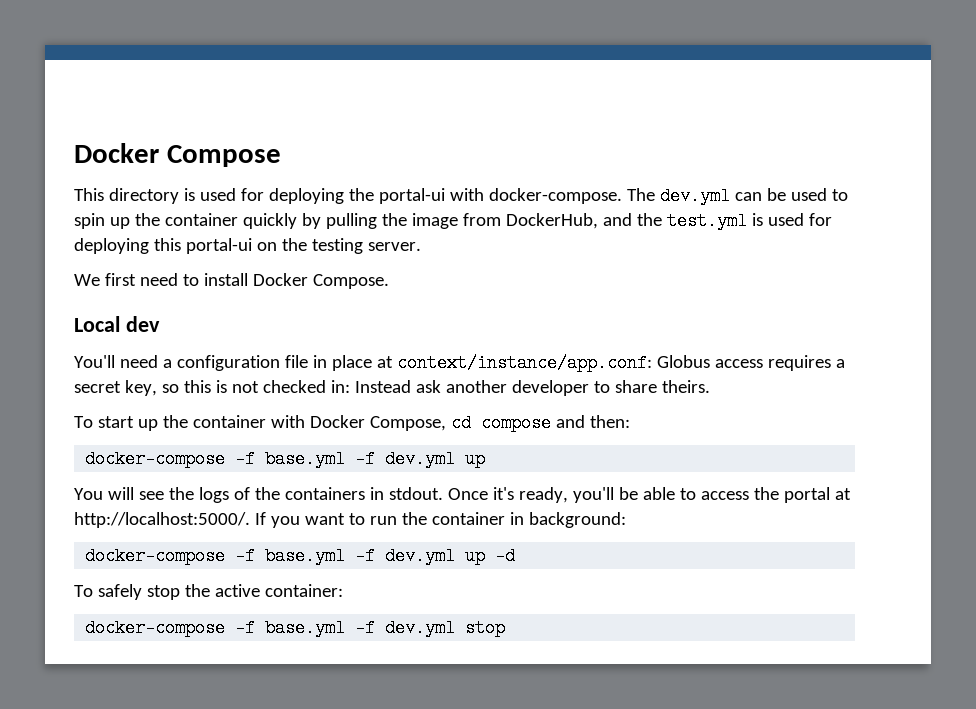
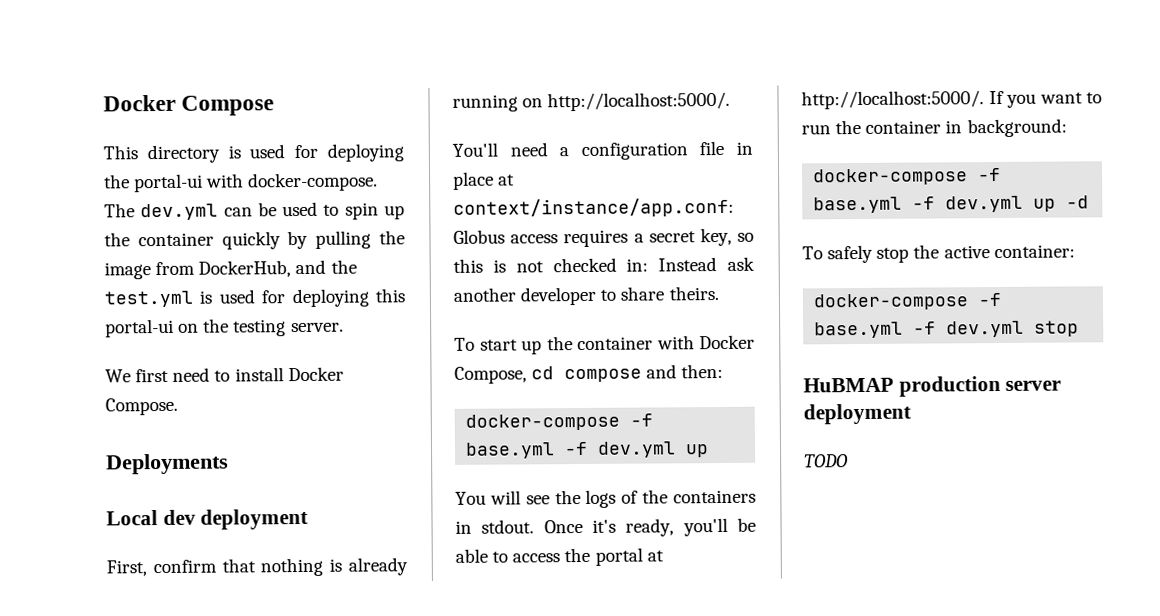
(389, 281) none -> [106,453,229,475] // Deployments
(160, 324) none -> [200,508,309,530] [106,557,409,577] [452,91,731,112] deployment // First, confirm that nothing is already running on http://localhost:5000/.
(506, 628) none -> [803,375,1062,397] [803,403,911,425] [804,454,848,468] // HuBMAP production server deployment // TODO

